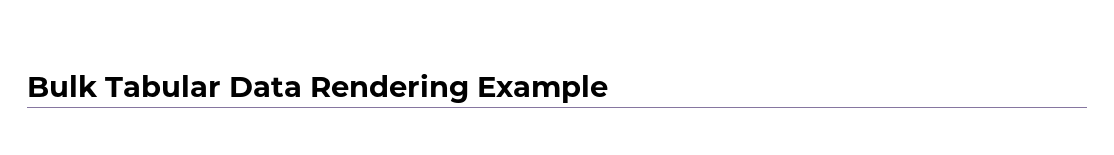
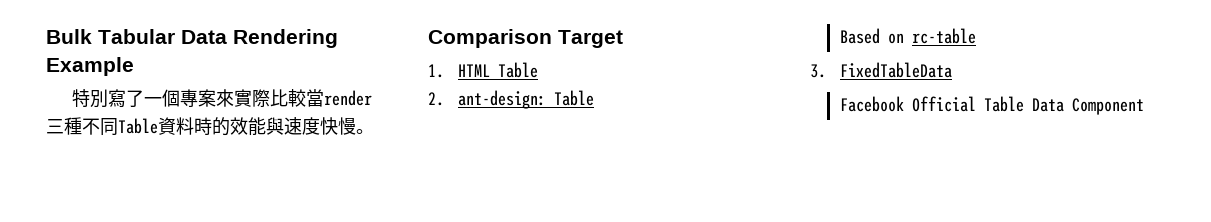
(608, 89) none -> [71,89,372,108] [46,117,374,136] [428,29,623,48] [428,62,538,78] [428,90,594,109] [839,28,976,44] [810,62,952,78] [839,96,1144,115] // 特別寫了一個專案來實際比較當render三種不同Table資料時的效能與速度快慢。 // Comparison Target // 1. HTML Table // 2. ant-design: Table // Based on rc-table // 3. FixedTableData // Facebook Official Table Data Component

